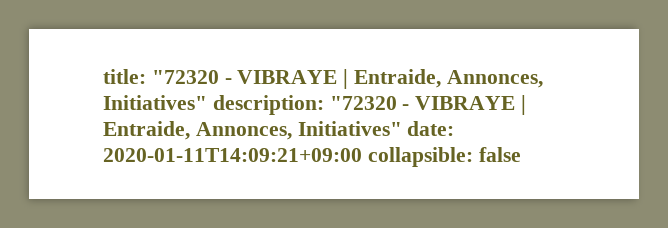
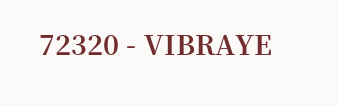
[103,69,543,89] [103,95,527,115] [103,121,455,140] [103,147,521,167] title: "72320 - VIBRAYE | Entraide, Annonces, Initiatives" description: "72320 - VIBRAYE | Entraide, Annonces, Initiatives" date: 2020-01-11T14:09:21+09:00 collapsible: false -> [39,35,272,55] 72320 - VIBRAYE

